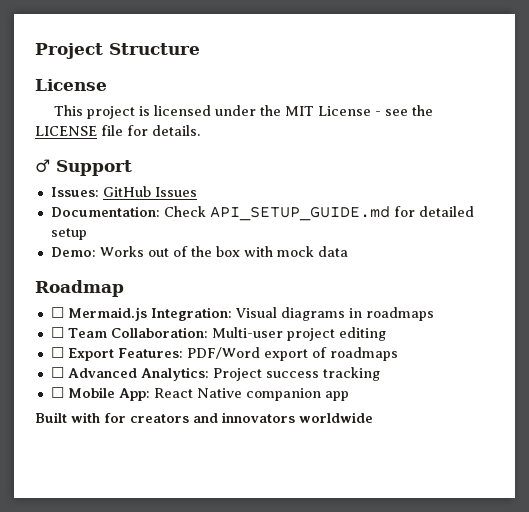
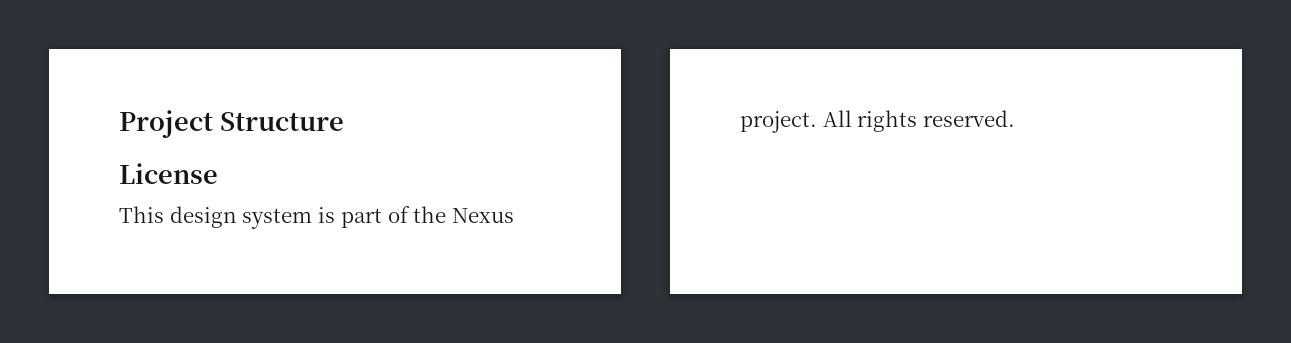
[86,105,433,119] [35,125,200,136] [35,159,132,176] [50,186,197,197] [50,206,474,221] [50,228,87,240] [50,246,348,257] [35,280,124,297] [50,307,434,321] [50,327,386,341] [50,347,398,361] [50,367,380,381] [50,387,349,401] [35,412,373,423] project is licensed under the MIT License - see the LICENSE file for details. // ♂ Support // Issues: GitHub Issues // Documentation: Check API_SETUP_GUIDE.md for detailed setup // Demo: Works out of the box with mock data // Roadmap // ☐ Mermaid.js Integration: Visual diagrams in roadmaps // ☐ Team Collaboration: Multi-user project editing // ☐ Export Features: PDF/Word export of roadmaps // ☐ Advanced Analytics: Project success tracking // ☐ Mobile App: React Native companion app // Built with for creators and innovators worldwide -> [169,206,514,229] [740,110,1015,133] design system is part of the Nexus project. All rights reserved.

